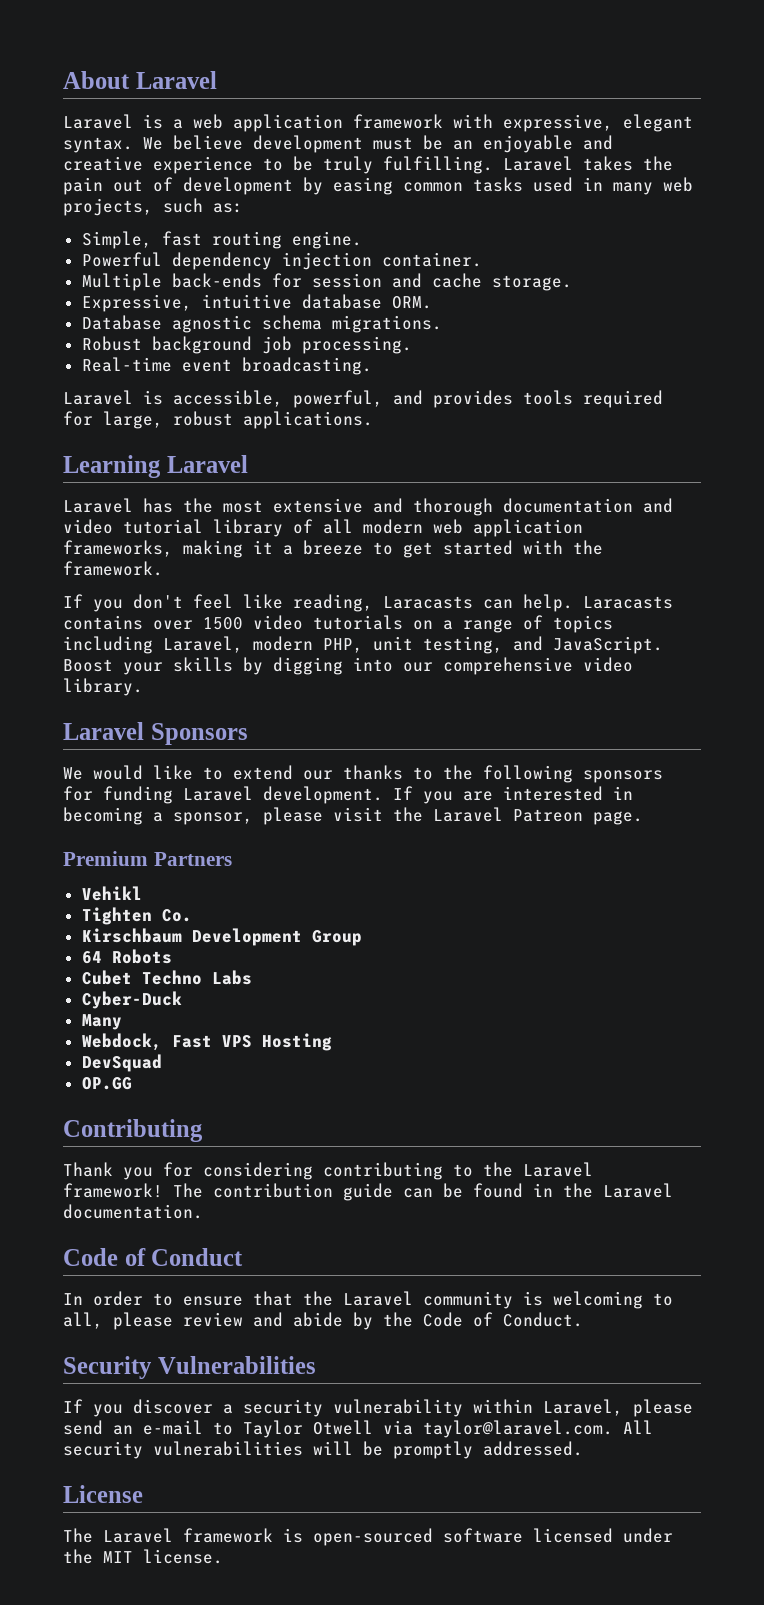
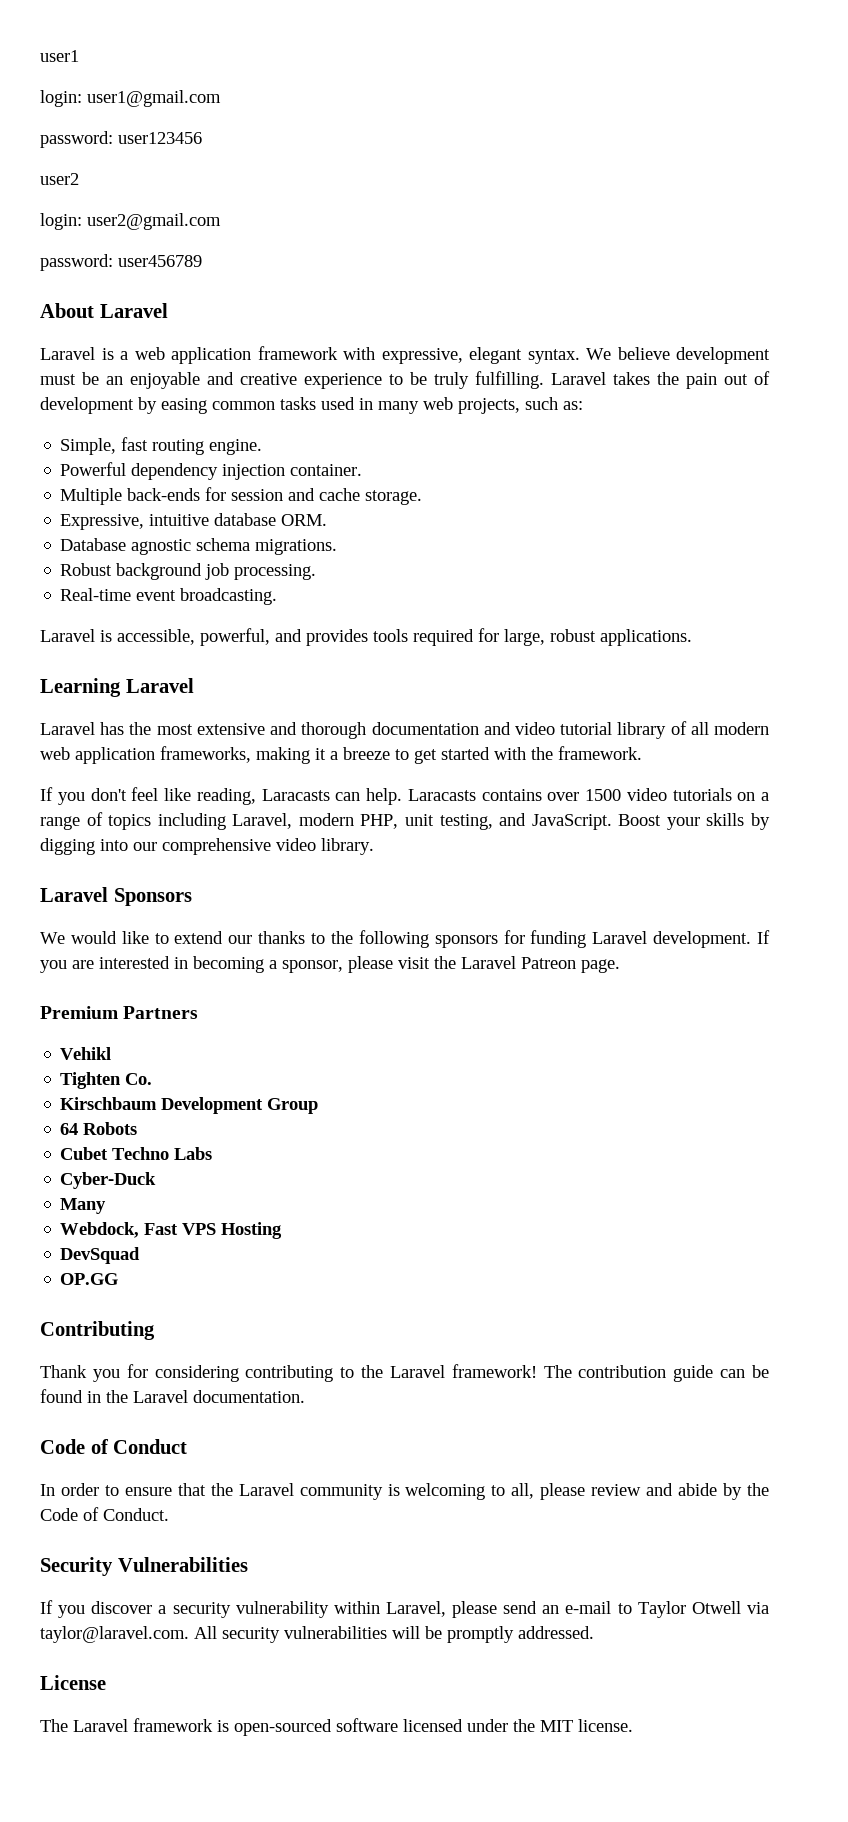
(63, 80) none -> [40,50,79,62] [40,90,221,107] [40,131,202,148] [40,173,79,185] [40,213,221,230] [40,254,202,271] user1 // login: user1@gmail.com // password: user123456 // user2 // login: user2@gmail.com // password: user456789 //

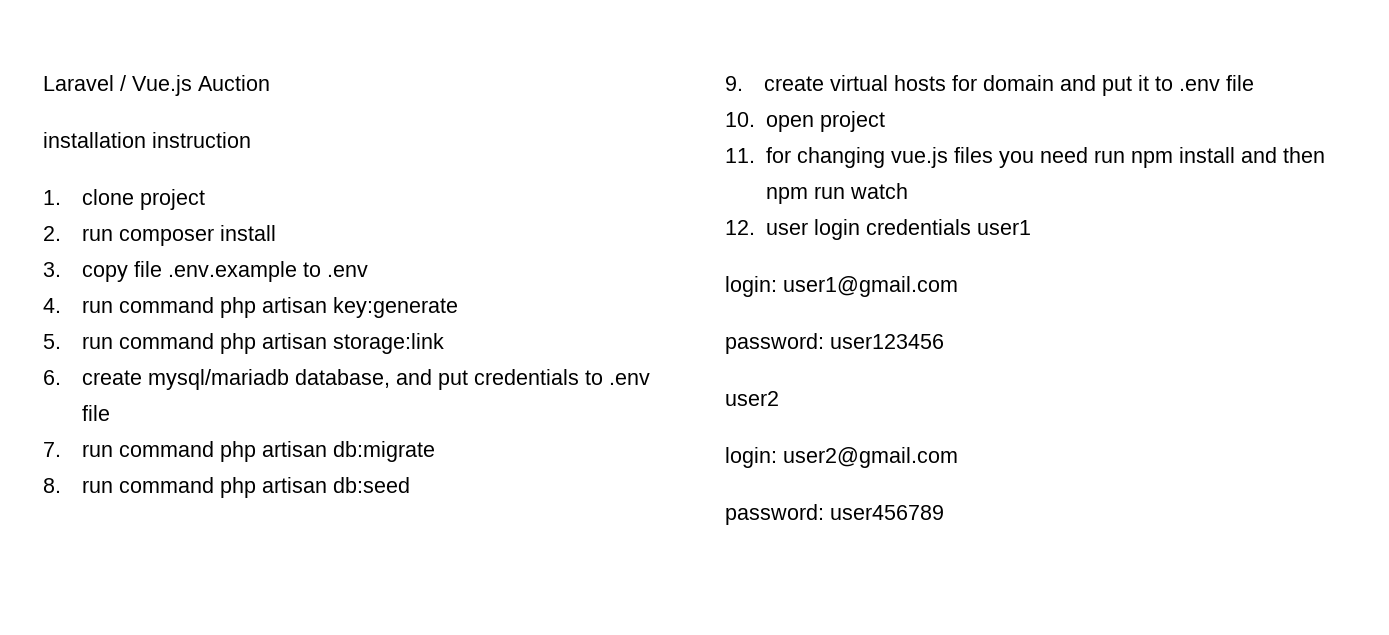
(40, 56) none -> [43,75,270,96] [43,132,251,148] [43,189,206,210] [43,225,277,246] [43,261,369,282] [43,297,459,318] [43,333,445,354] [43,369,651,390] [82,405,111,421] [43,441,436,462] [43,477,411,498] [725,75,1255,96] [725,111,885,132] [725,147,1325,168] [765,183,908,204] [725,219,971,240] Laravel / Vue.js Auction // installation instruction // 1. clone project // 2. run composer install // 3. copy file .env.example to .env // 4. run command php artisan key:generate // 5. run command php artisan storage:link // 6. create mysql/mariadb database, and put credentials to .env file // 7. run command php artisan db:migrate // 8. run command php artisan db:seed // 9. create virtual hosts for domain and put it to .env file // 10. open project // 11. for changing vue.js files you need run npm install and then npm run watch // 12. user login credentials
[40,303,168,318] [40,346,770,364] [40,371,770,389] [40,397,583,414] [60,437,263,455] [60,462,363,480] [60,487,423,505] [60,513,328,530] [60,538,338,555] [60,563,317,580] [60,588,278,605] [40,628,692,646] [40,678,194,697] [40,721,769,739] [40,746,642,764] [40,787,769,805] [40,812,770,830] [40,838,374,855] [40,887,192,906] [40,930,771,948] [40,956,620,973] [40,1006,199,1019] [60,1047,112,1060] [60,1072,153,1089] [60,1097,319,1114] [60,1122,138,1135] [60,1147,213,1160] [60,1172,157,1189] [60,1198,107,1214] [60,1222,283,1239] [60,1247,141,1264] [60,1273,119,1285] [40,1321,155,1340] [40,1364,769,1382] [40,1389,305,1403] [40,1439,188,1454] [40,1483,770,1500] [40,1507,169,1521] [40,1557,248,1576] [40,1600,769,1618] [40,1626,594,1643] [40,1675,106,1690] [40,1718,633,1736] // About Laravel // Laravel is a web application framework with expressive, elegant syntax. We believe development must be an enjoyable and creative experience to be truly fulfilling. Laravel takes the pain out of development by easing common tasks used in many web projects, such as: // Simple, fast routing engine. // Powerful dependency injection container. // Multiple back-ends for session and cache storage. // Expressive, intuitive database ORM. // Database agnostic schema migrations. // Robust background job processing. // Real-time event broadcasting. // Laravel is accessible, powerful, and provides tools required for large, robust applications. // Learning Laravel // Laravel has the most extensive and thorough documentation and video tutorial library of all modern web application frameworks, making it a breeze to get started with the framework. // If you don't feel like reading, Laracasts can help. Laracasts contains over 1500 video tutorials on a range of topics including Laravel, modern PHP, unit testing, and JavaScript. Boost your skills by digging into our comprehensive video library. // Laravel Sponsors // We would like to extend our thanks to the following sponsors for funding Laravel development. If you are interested in becoming a sponsor, please visit the Laravel Patreon page. // Premium Partners // Vehikl // Tighten Co. // Kirschbaum Development Group // 64 Robots // Cubet Techno Labs // Cyber-Duck // Many // Webdock, Fast VPS Hosting // DevSquad // OP.GG // Contributing // Thank you for considering contributing to the Laravel framework! The contribution guide can be found in the Laravel documentation. // Code of Conduct // In order to ensure that the Laravel community is welcoming to all, please review and abide by the Code of Conduct. // Security Vulnerabilities // If you discover a security vulnerability within Laravel, please send an e-mail to Taylor Otwell via taylor@laravel.com. All security vulnerabilities will be promptly addressed. // License // The Laravel framework is open-sourced software licensed under the MIT license. -> (944, 512) none

